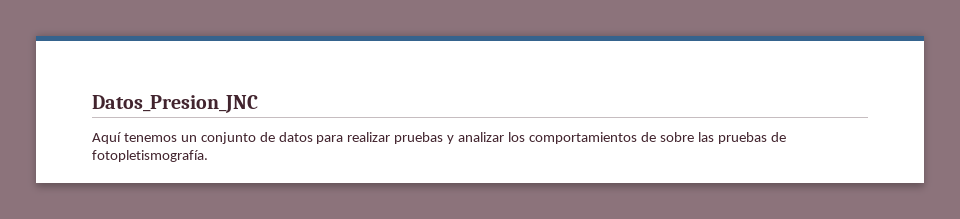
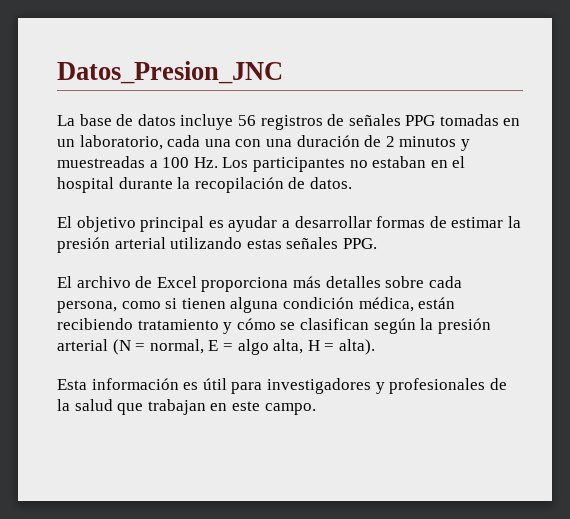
[92,132,786,144] [92,150,208,162] Aquí tenemos un conjunto de datos para realizar pruebas y analizar los comportamientos de sobre las pruebas de fotopletismografía. -> [57,114,521,130] [57,135,470,151] [57,156,466,172] [57,177,352,193] [57,216,521,232] [57,237,377,253] [57,276,462,292] [57,297,456,313] [57,318,491,334] [57,339,375,355] [57,378,507,394] [57,399,316,415] La base de datos incluye 56 registros de señales PPG tomadas en un laboratorio, cada una con una duración de 2 minutos y muestreadas a 100 Hz. Los participantes no estaban en el hospital durante la recopilación de datos. // El objetivo principal es ayudar a desarrollar formas de estimar la presión arterial utilizando estas señales PPG. // El archivo de Excel proporciona más detalles sobre cada persona, como si tienen alguna condición médica, están recibiendo tratamiento y cómo se clasifican según la presión arterial (N = normal, E = algo alta, H = alta). // Esta información es útil para investigadores y profesionales de la salud que trabajan en este campo.

